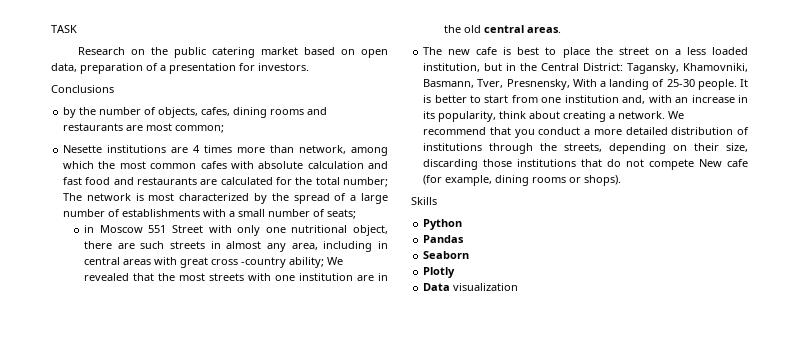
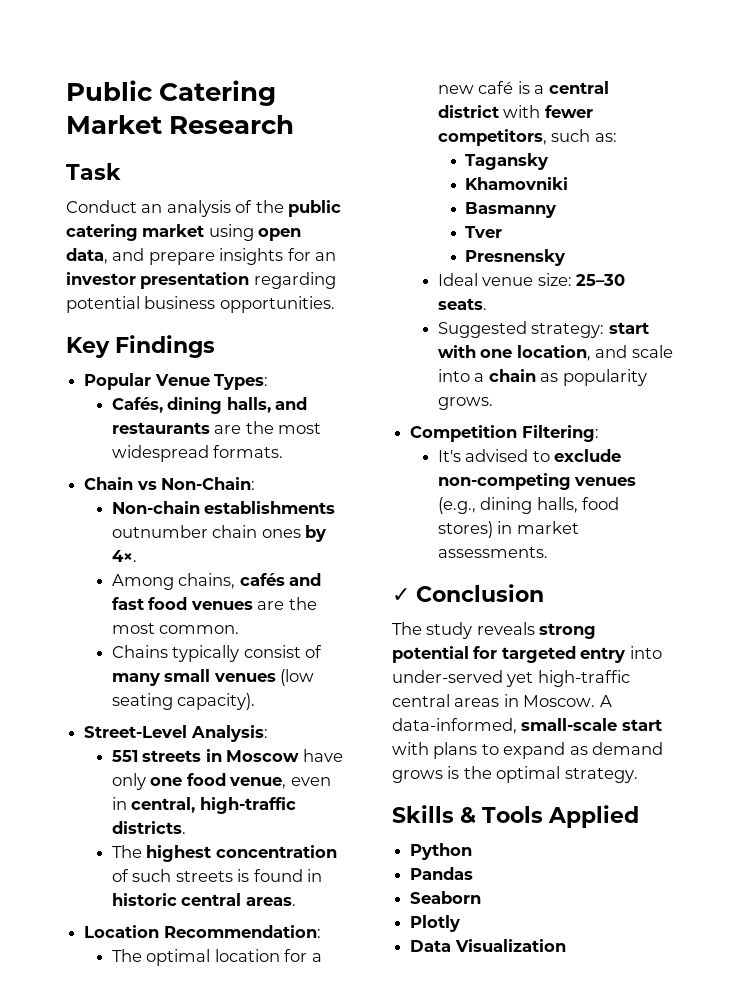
[51,25,77,33] [78,47,388,58] [51,63,309,74] [51,85,114,93] [63,107,328,118] [63,123,225,133] [63,145,389,156] [63,161,389,169] [63,177,388,187] [63,193,389,204] [63,209,357,219] [84,225,388,236] [84,241,388,252] [84,257,344,268] [84,273,388,281] [444,25,482,33] TASK // Research on the public catering market based on open data, preparation of a presentation for investors. // Conclusions // by the number of objects, cafes, dining rooms and restaurants are most common; // Nesette institutions are 4 times more than network, among which the most common cafes with absolute calculation and fast food and restaurants are calculated for the total number; The network is most characterized by the spread of a large number of establishments with a small number of seats; // in Moscow 551 Street with only one nutritional object, there are such streets in almost any area, including in central areas with great cross -country ability; We revealed that the most streets with one institution are in the old -> [66,80,277,106] [66,115,295,134] [66,163,121,180] [66,200,342,217] [66,224,302,241] [66,248,337,265] [66,272,336,289] [66,296,335,313] [66,335,215,358] [84,373,269,390] [111,397,308,414] [111,421,322,434] [111,445,284,462] [84,477,256,490] [111,501,336,514] [111,525,327,542] [111,550,137,562] [111,573,322,590] [111,597,317,610] [111,623,240,634] [111,645,323,662] [111,669,315,686] [111,693,256,710] [84,725,268,742] [111,749,343,762] [111,773,331,790] [111,797,296,814] [111,821,186,834] [111,845,337,862] [111,869,323,882] [111,893,177,906] Public Catering Market Research // Task // Conduct an analysis of the public catering market using open data, and prepare insights for an investor presentation regarding potential business opportunities. // Key Findings // Popular Venue Types: // Cafés, dining halls, and restaurants are the most widespread formats. // Chain vs Non-Chain: // Non-chain establishments outnumber chain ones by 4×. // Among chains, cafés and fast food venues are the most common. // Chains typically consist of many small venues (low seating capacity). // Street-Level Analysis: // 551 streets in Moscow have only one food venue, even in central, high-traffic districts. // The highest concentration of such streets is found in historic
[423,47,748,58] [423,63,748,74] [423,79,748,90] [423,95,748,104] [423,111,685,122] [423,127,749,138] [423,143,748,154] [423,159,748,170] [423,175,622,186] [411,197,437,205] // The new cafe is best to place the street on a less loaded institution, but in the Central District: Tagansky, Khamovniki, Basmann, Tver, Presnensky, With a landing of 25-30 people. It is better to start from one institution and, with an increase in its popularity, think about creating a network. We recommend that you conduct a more detailed distribution of institutions through the streets, depending on their size, discarding those institutions that do not compete New cafe (for example, dining rooms or shops). // Skills -> [84,925,321,938] [111,949,322,966] [437,81,609,94] [437,105,593,118] [437,129,617,146] [465,153,549,170] [465,177,569,190] [465,202,557,218] [465,226,503,238] [465,249,566,266] [437,273,626,286] [437,298,487,310] [437,321,649,338] [437,345,673,361] [437,369,647,386] [437,397,493,410] [410,425,599,442] [437,449,622,462] [437,473,637,490] [437,497,620,514] [437,521,579,538] [437,547,548,558] [392,584,544,602] [392,622,597,639] [392,646,662,663] [392,670,630,687] [392,694,612,707] [392,718,662,734] [392,742,664,759] [392,766,638,783] [392,805,639,828] // Location Recommendation: // The optimal location for a new café is a central district with fewer competitors, such as: // Tagansky // Khamovniki // Basmanny // Tver // Presnensky // Ideal venue size: 25–30 seats. // Suggested strategy: start with one location, and scale into a chain as popularity grows. // Competition Filtering: // It's advised to exclude non-competing venues (e.g., dining halls, food stores) in market assessments. // ✓ Conclusion // The study reveals strong potential for targeted entry into under-served yet high-traffic central areas in Moscow. A data-informed, small-scale start with plans to expand as demand grows is the optimal strategy. // Skills & Tools Applied
[453,283,519,291] visualization -> [454,939,566,952] Visualization

